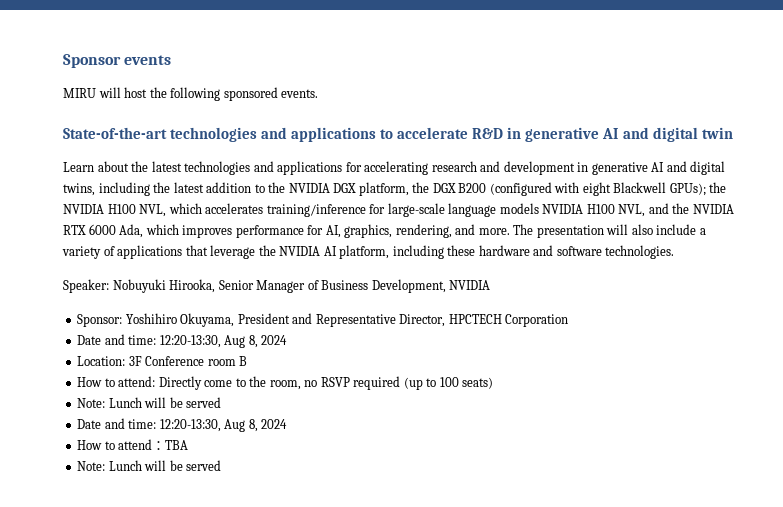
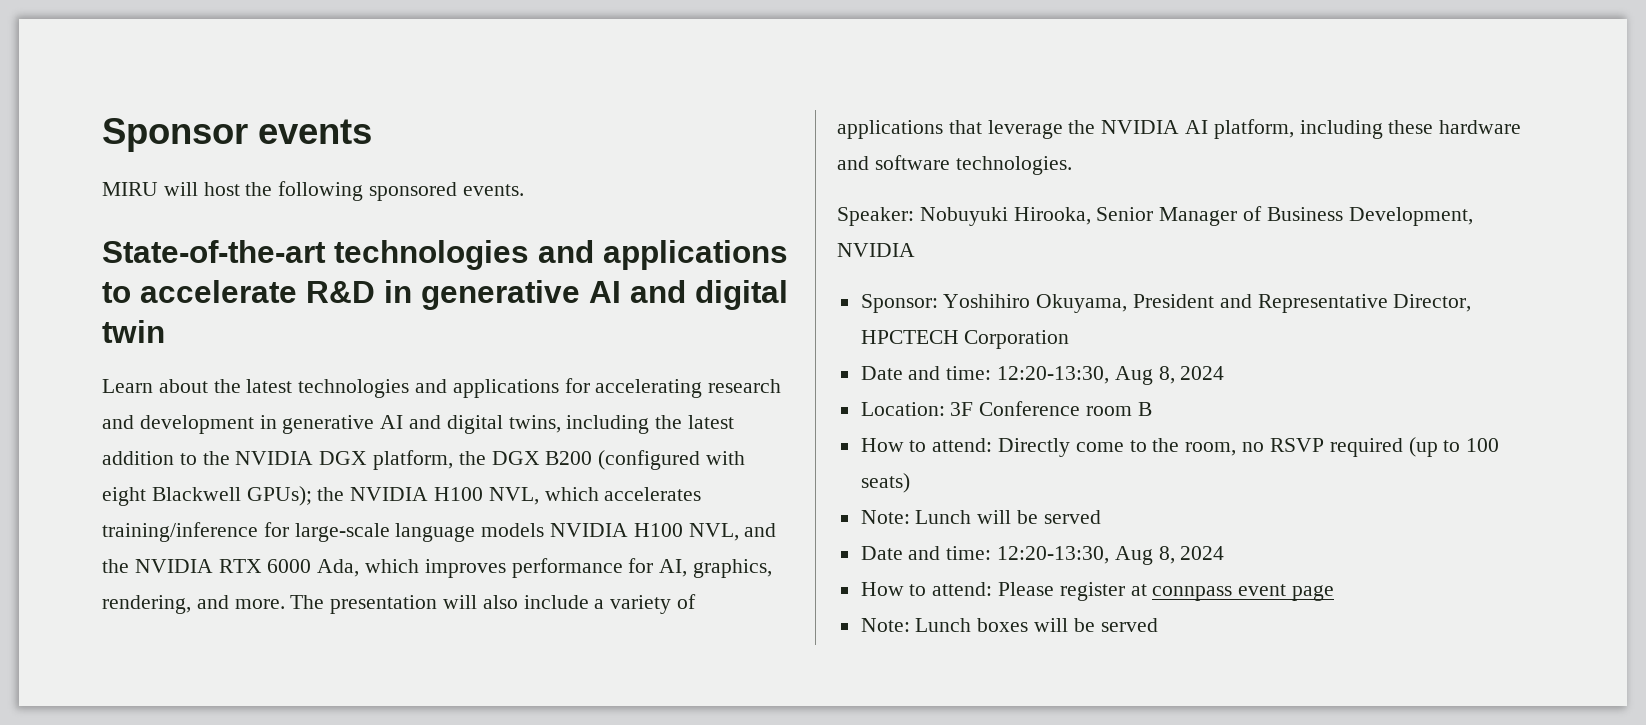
[118,439,189,450] [77,460,142,471] attend：TBA // Note: Lunch -> [932,582,1335,601] [860,618,1029,632] attend: Please register at connpass event page // Note: Lunch boxes

